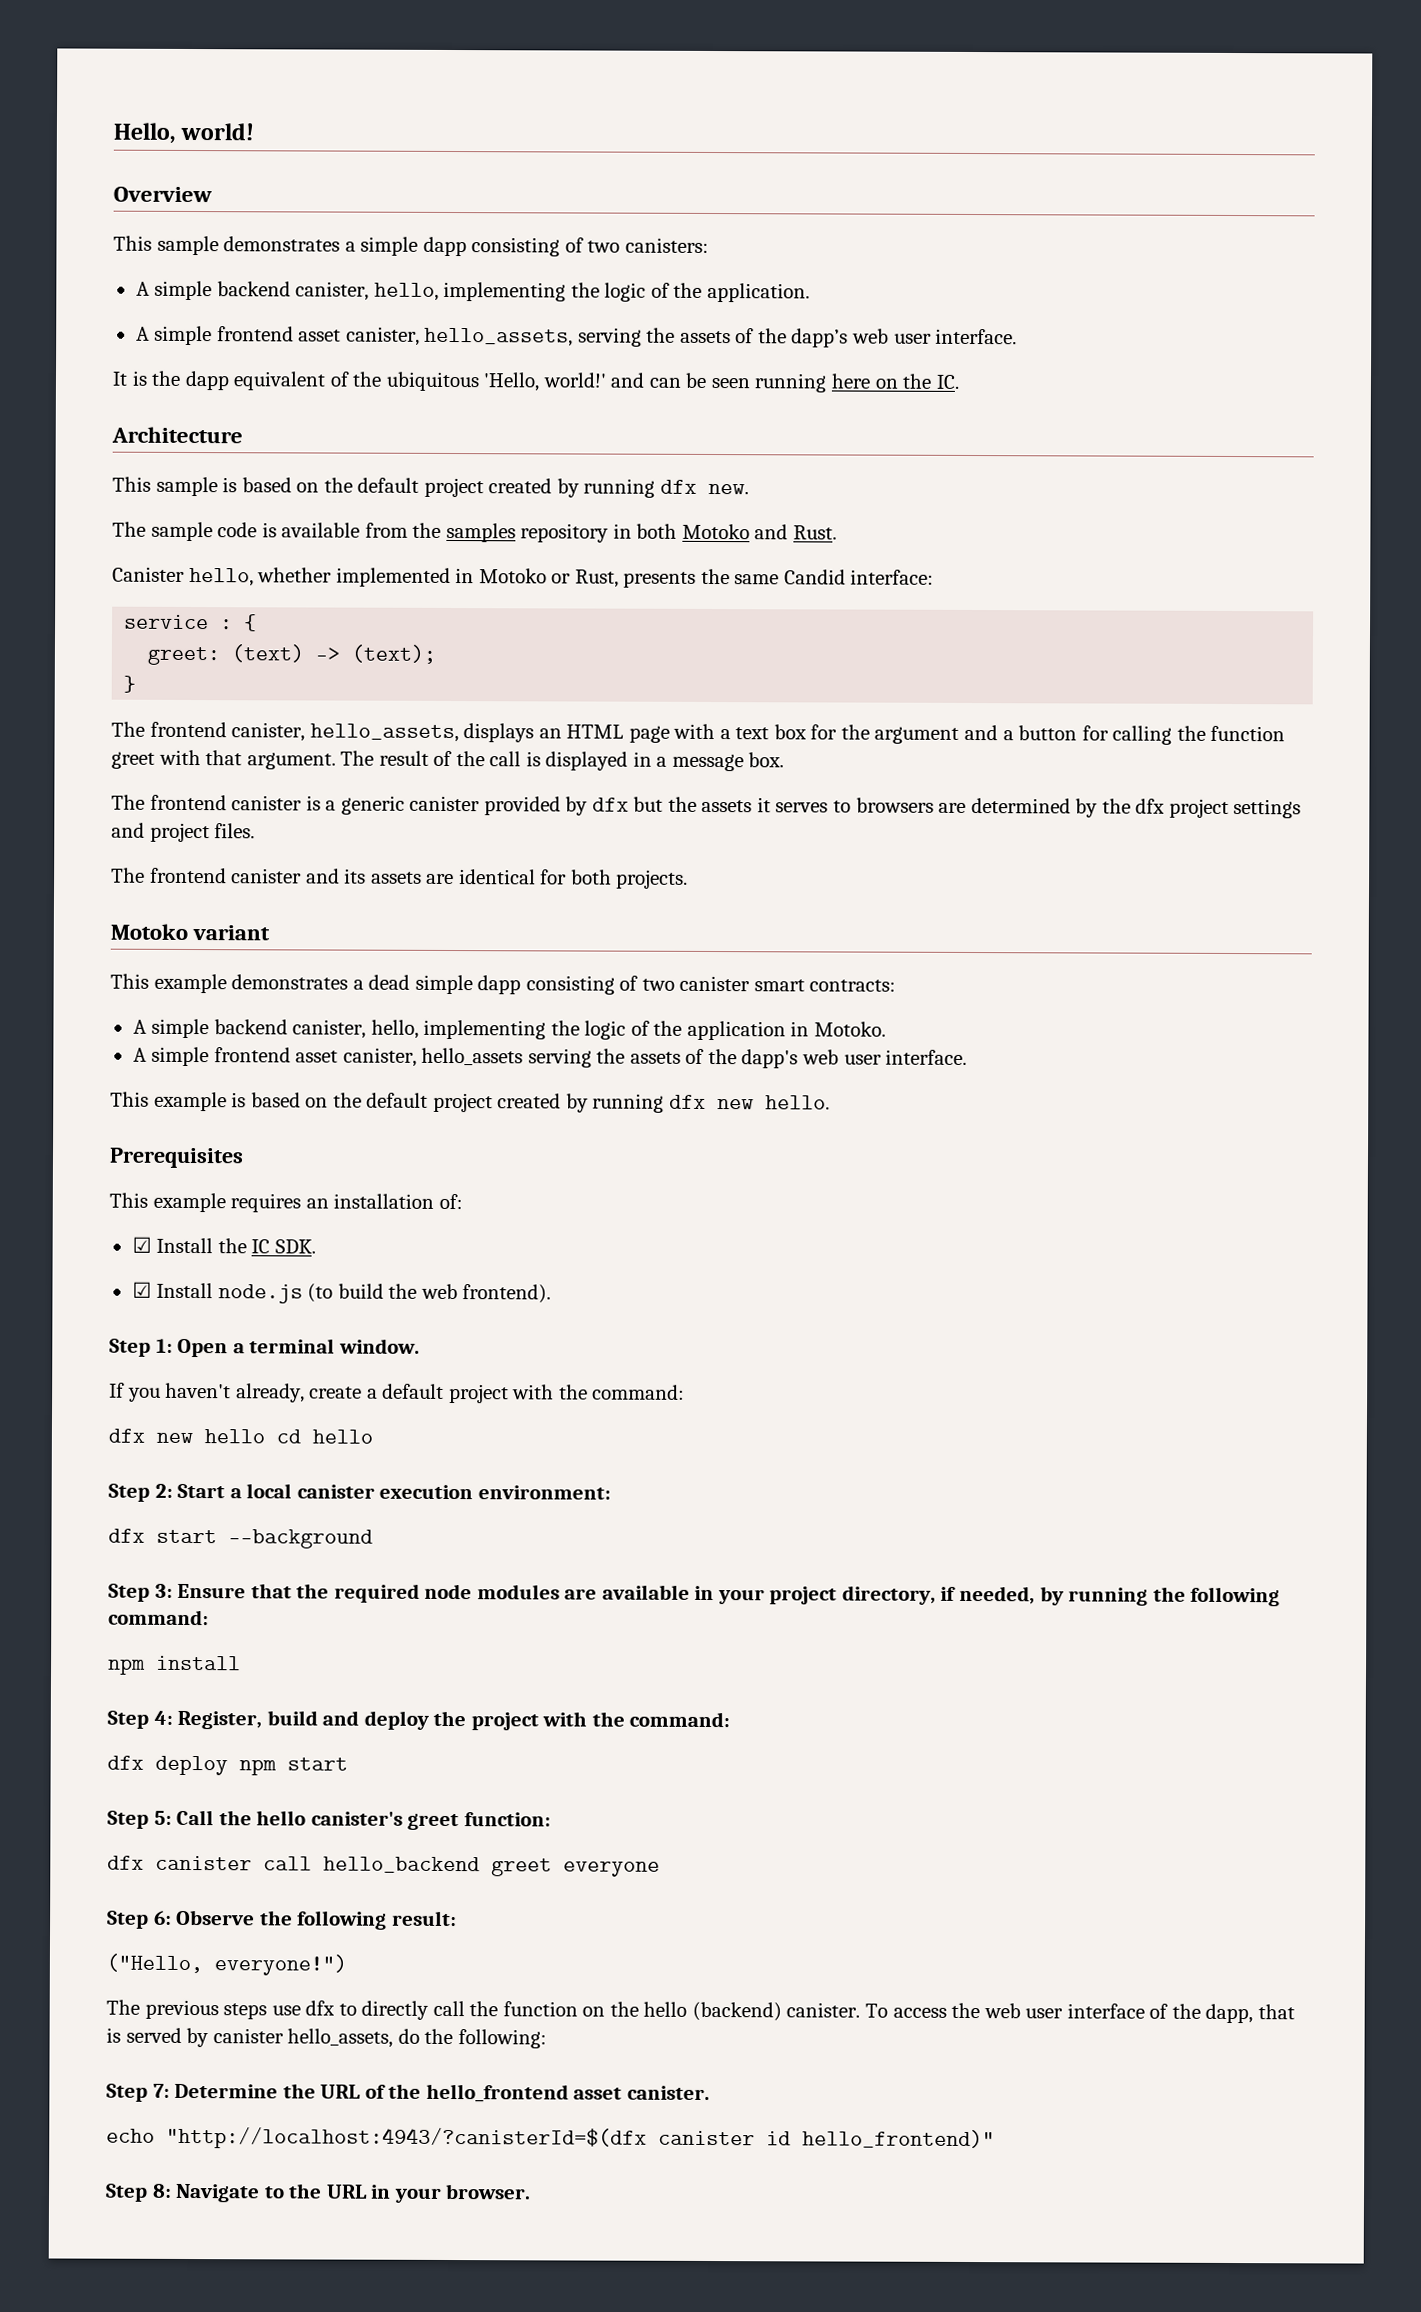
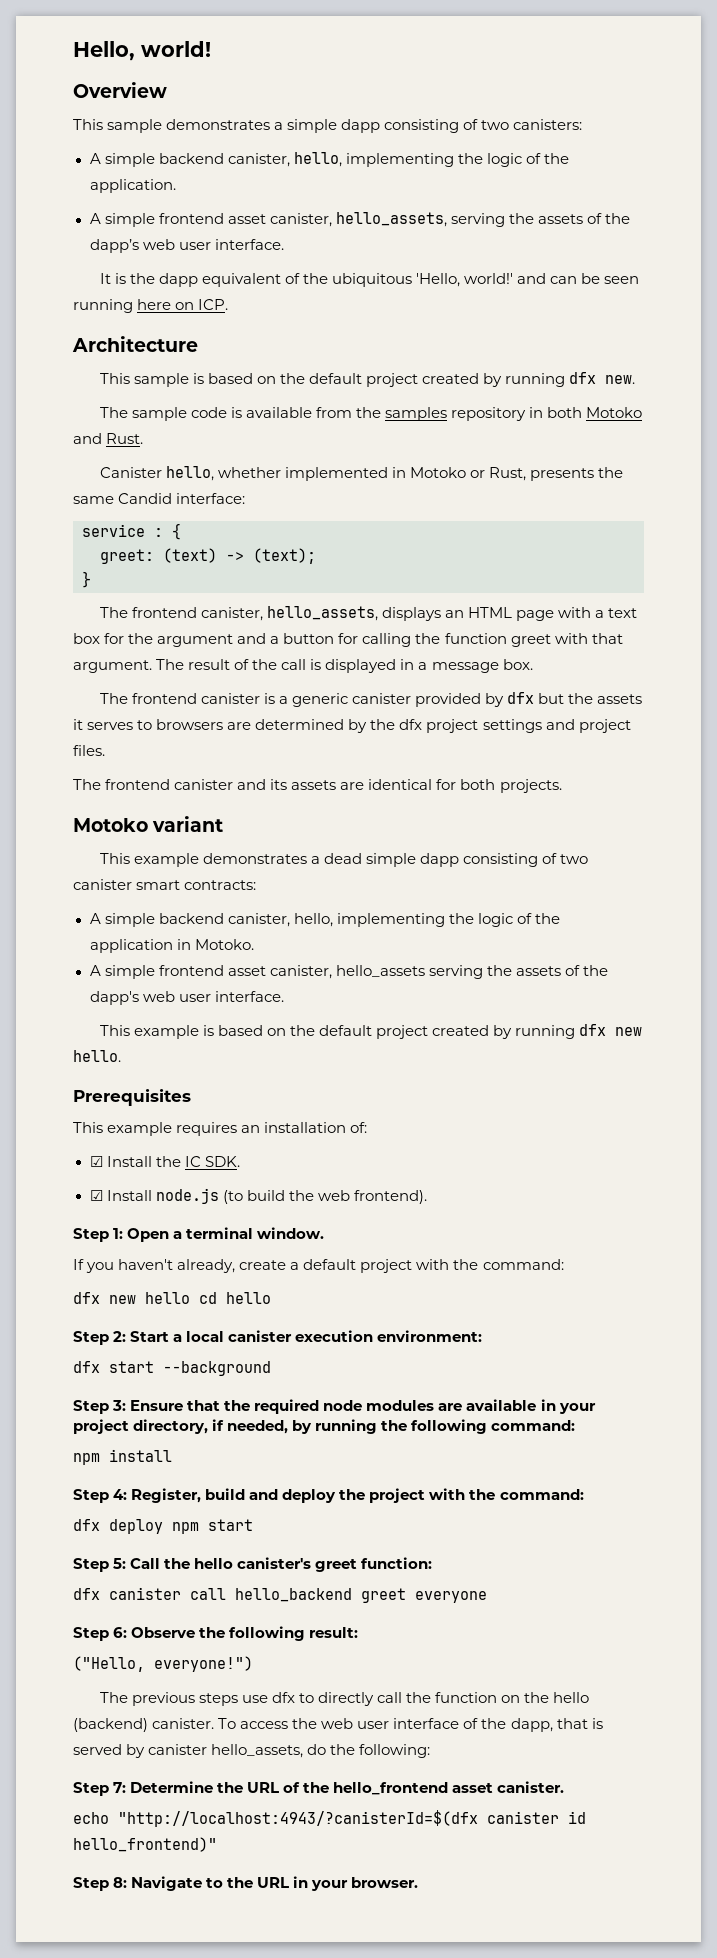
[902,373,960,389] the IC. -> [198,299,229,310] ICP.

